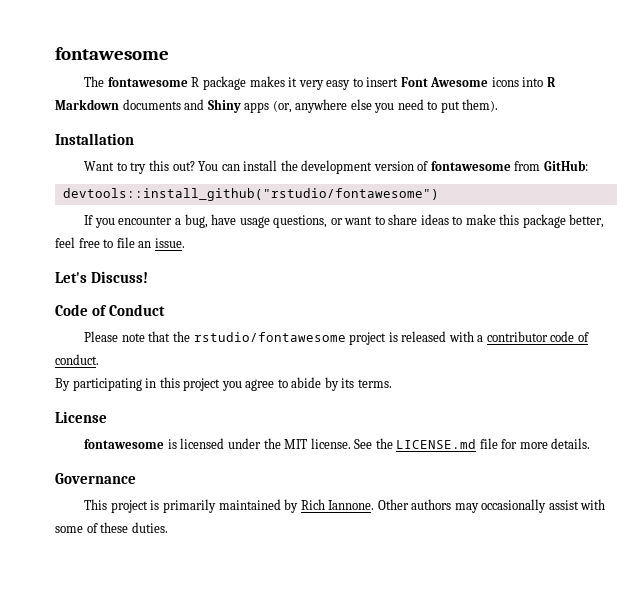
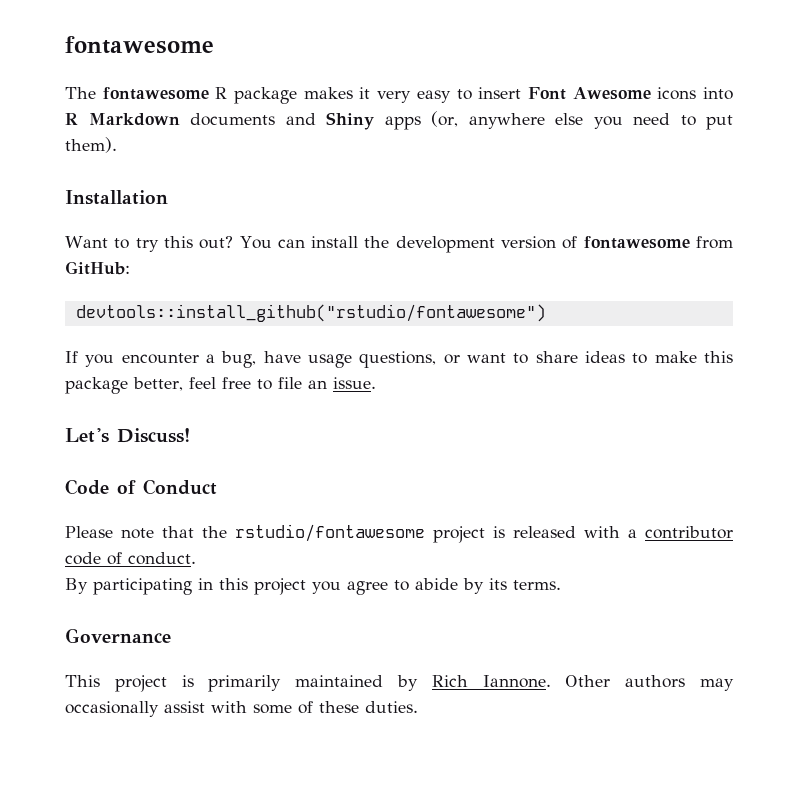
[55,411,107,423] [84,438,591,449] // License // fontawesome is licensed under the MIT license. See the LICENSE.md file for more details. -> (561, 585) none

